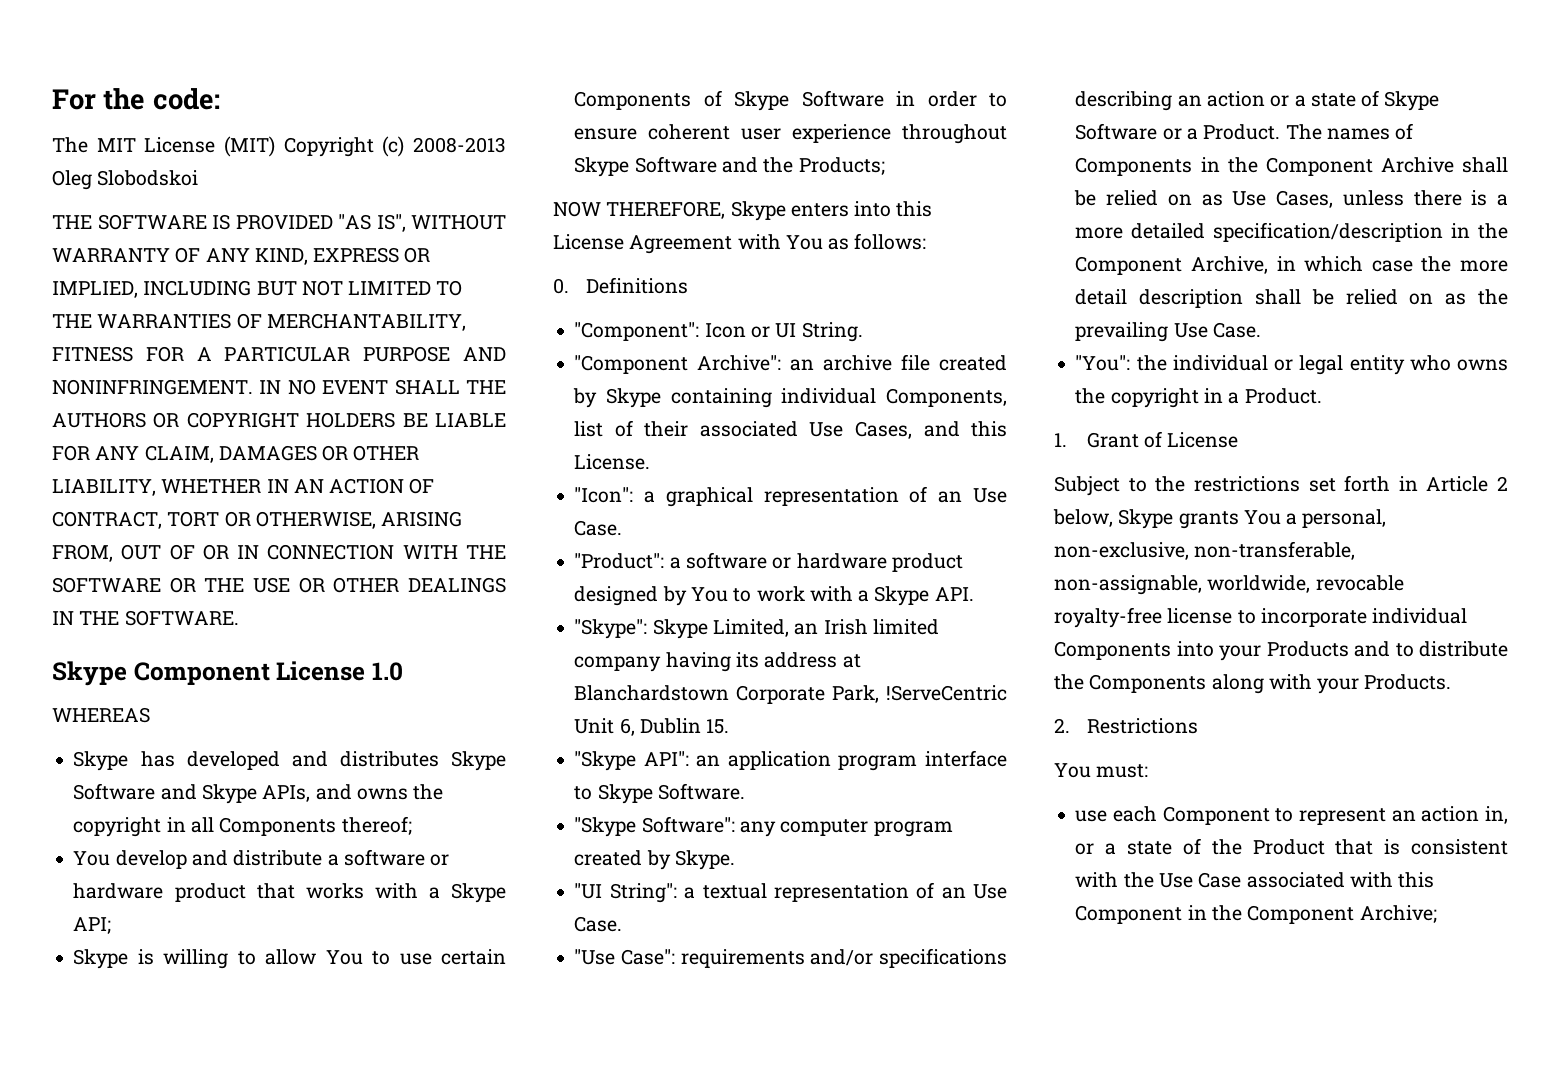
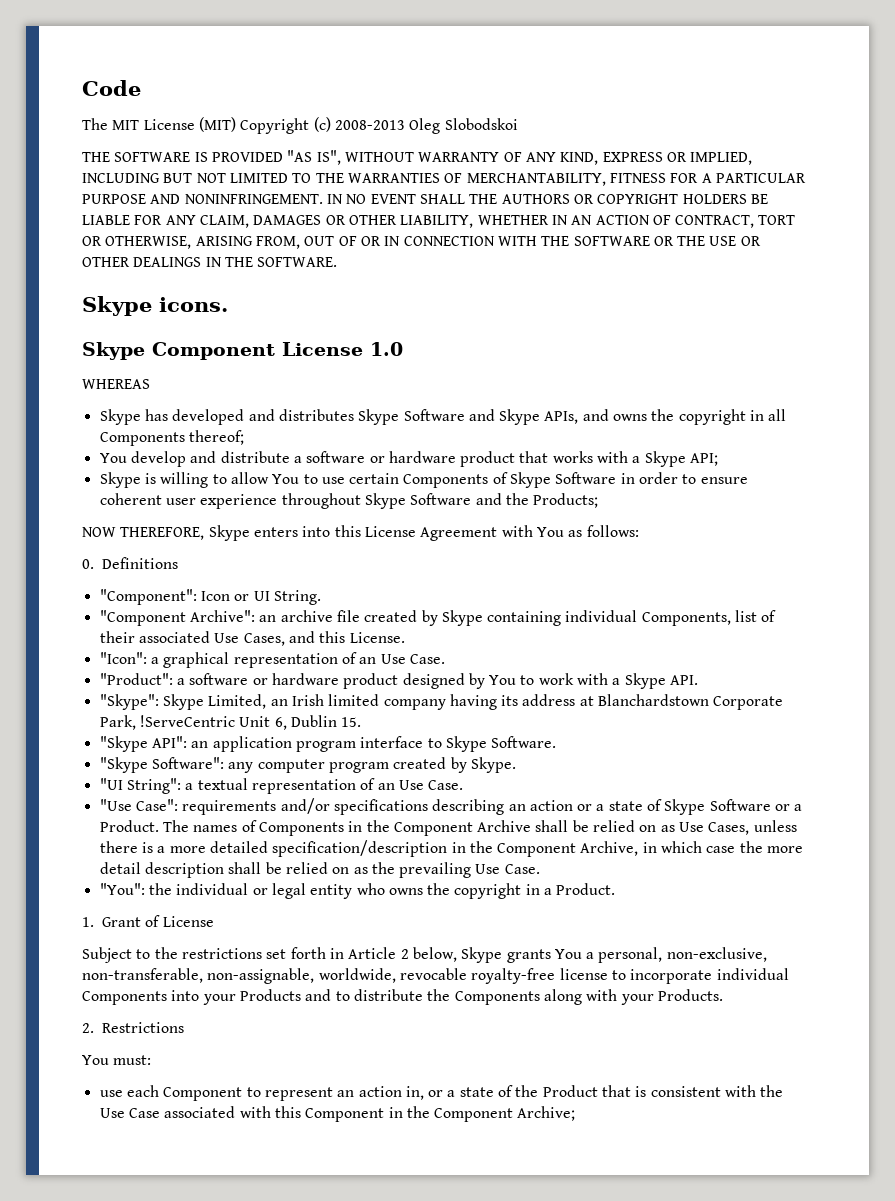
[52,88,220,110] For the code: -> [82,80,141,96] Code
(239, 618) none -> [82,296,228,316] // Skype icons.

